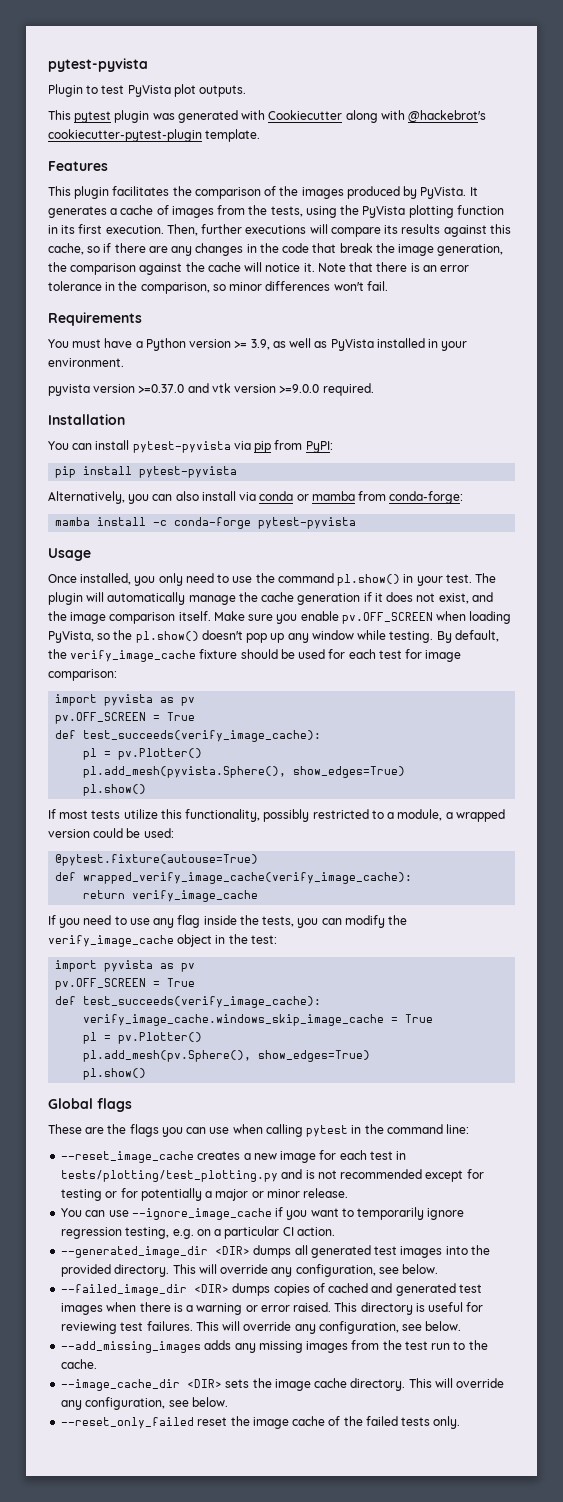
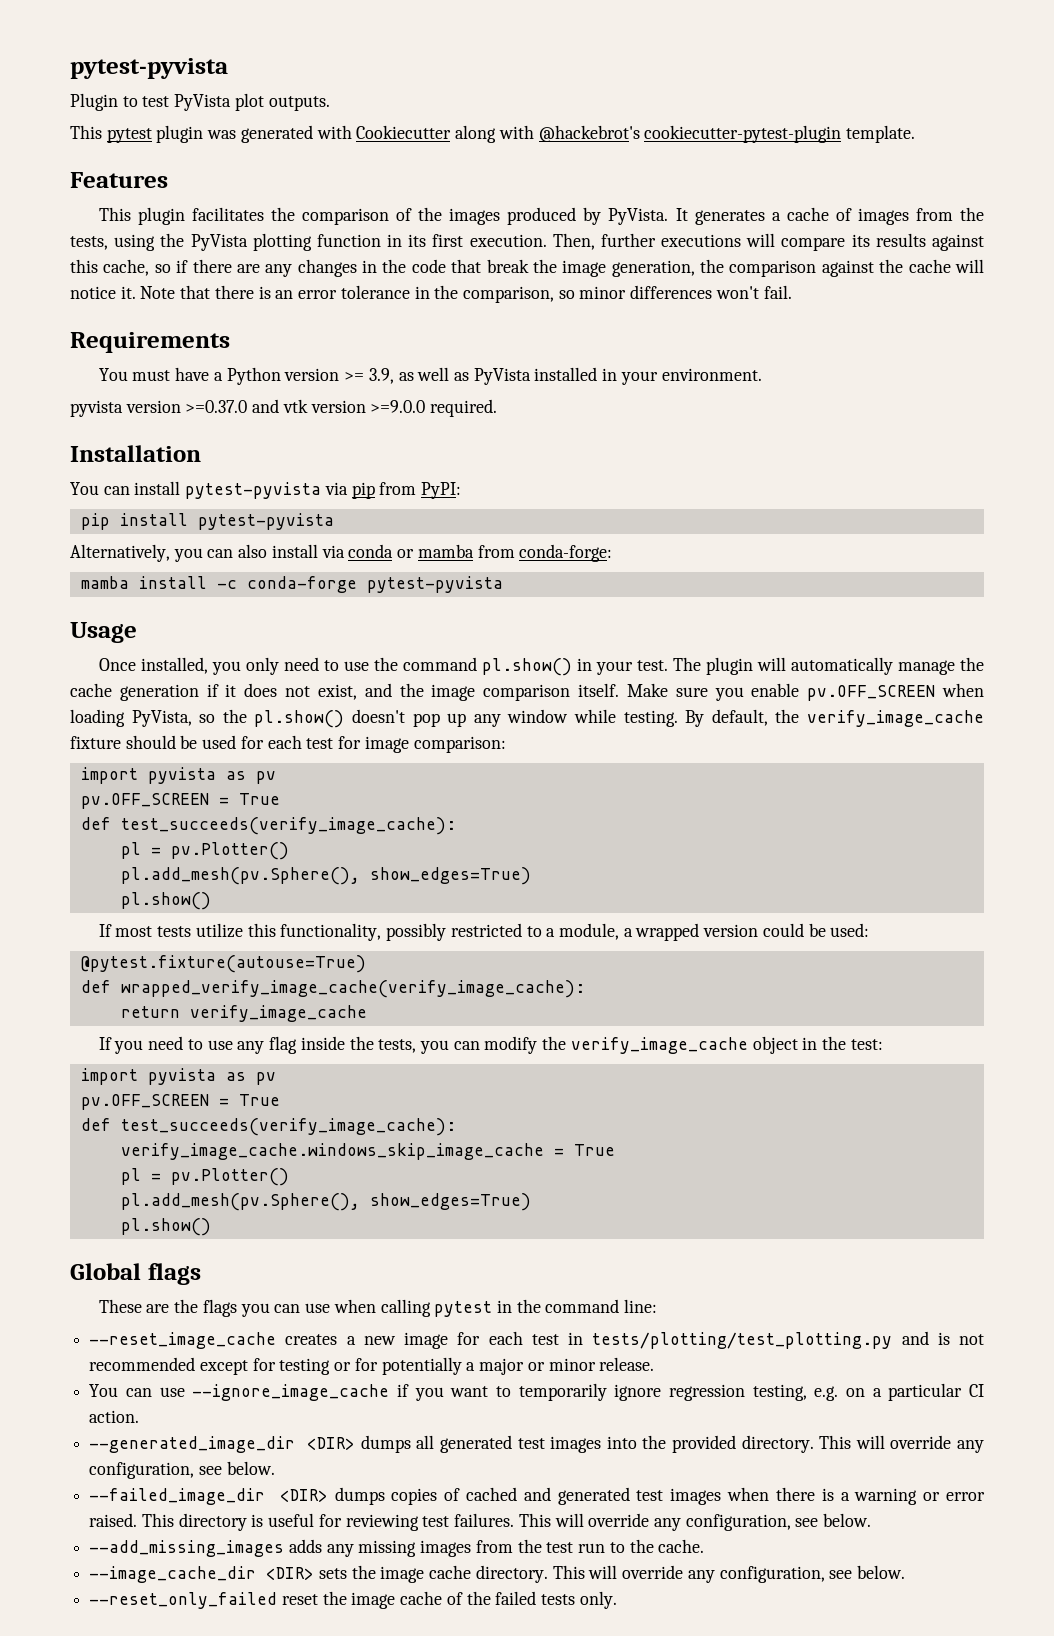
[83,766,287,778] pl.add_mesh(pyvista.Sphere(), -> [120,867,360,885] pl.add_mesh(pv.Sphere(),

